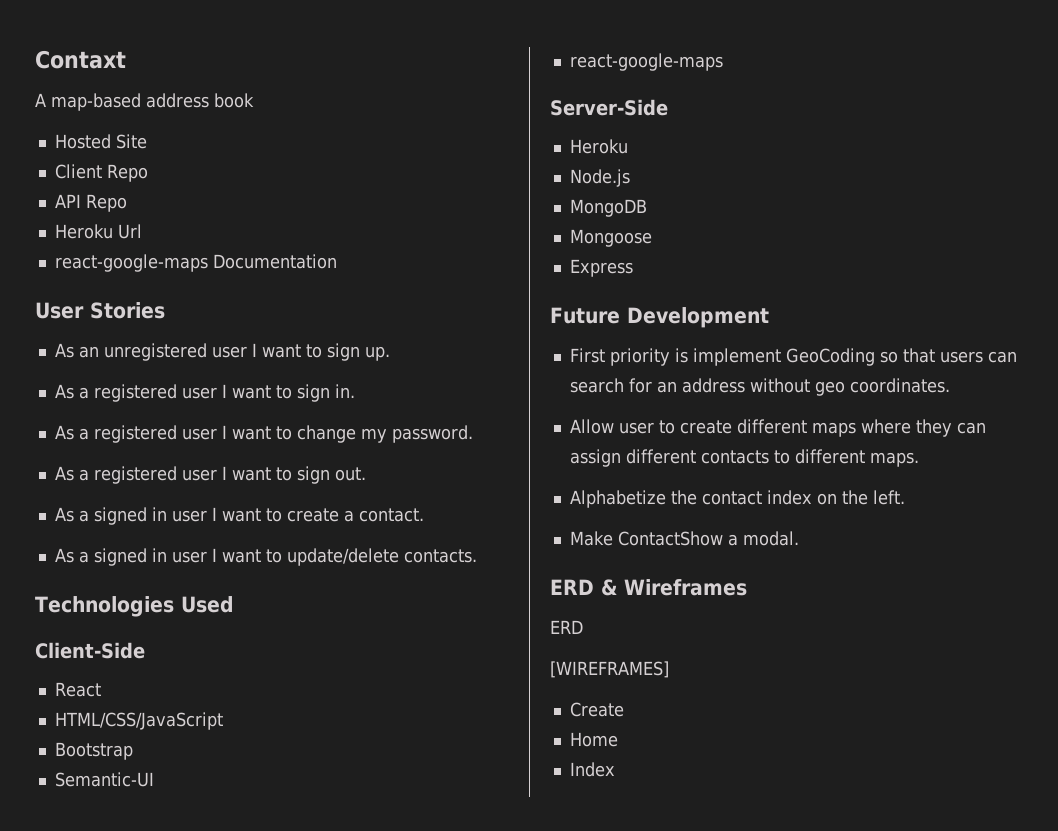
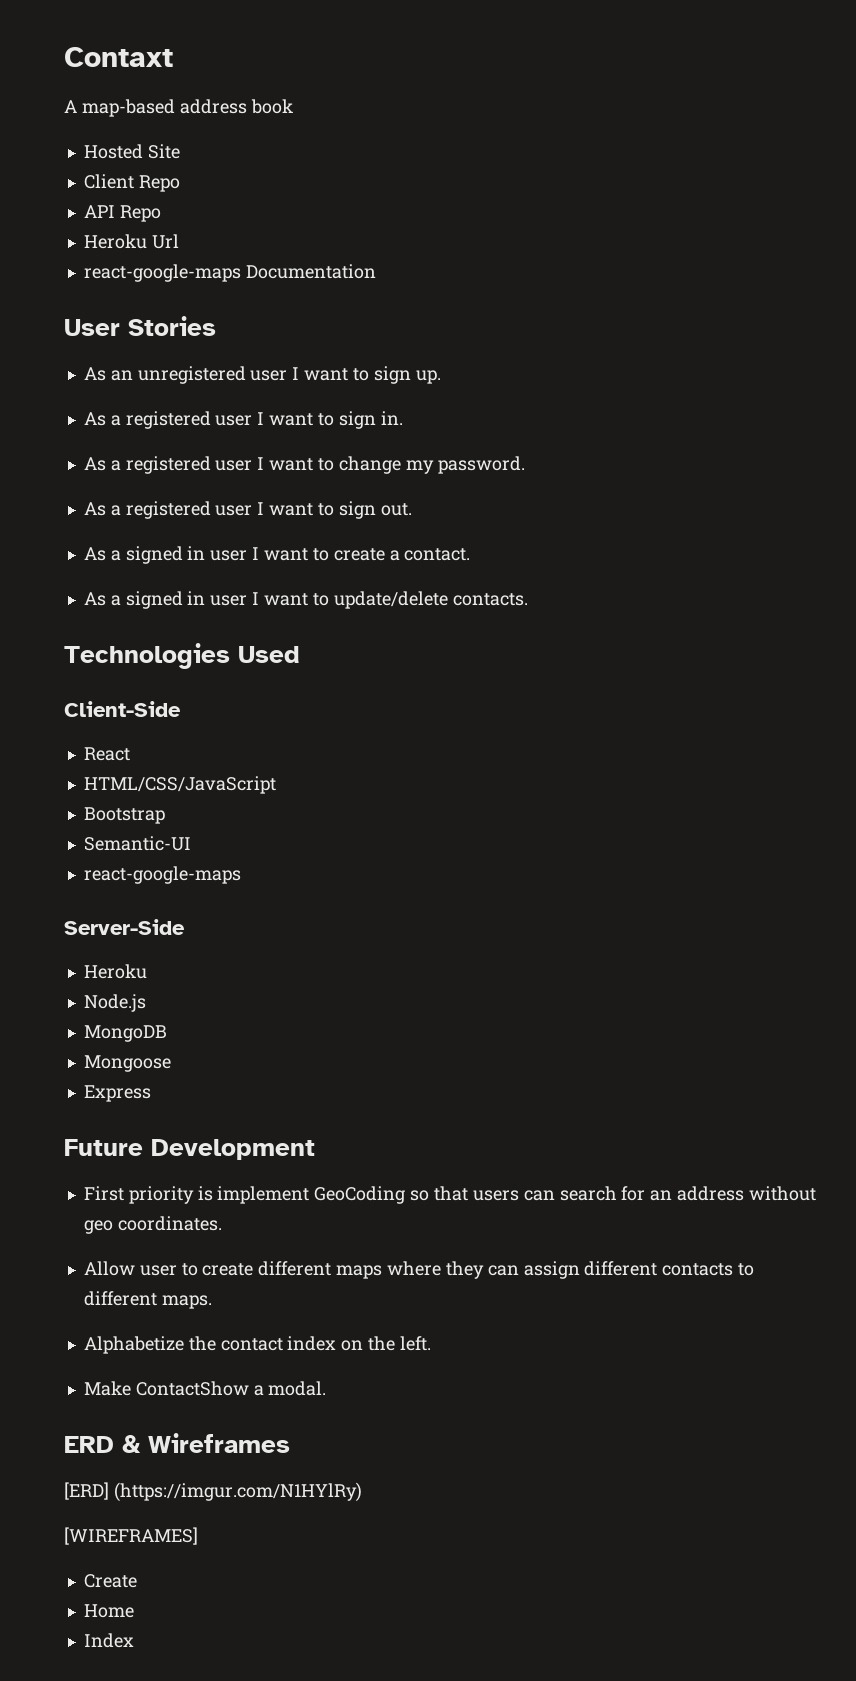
[550,620,583,634] ERD -> [64,1482,362,1502] [ERD] (https://imgur.com/N1HYlRy)

